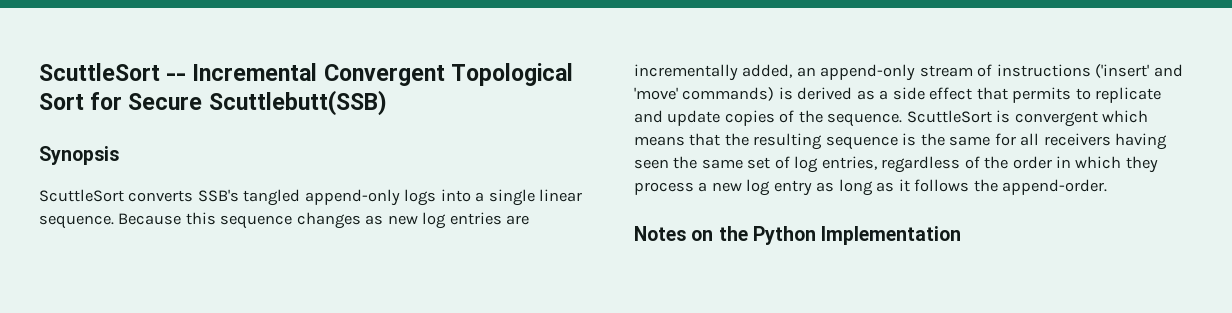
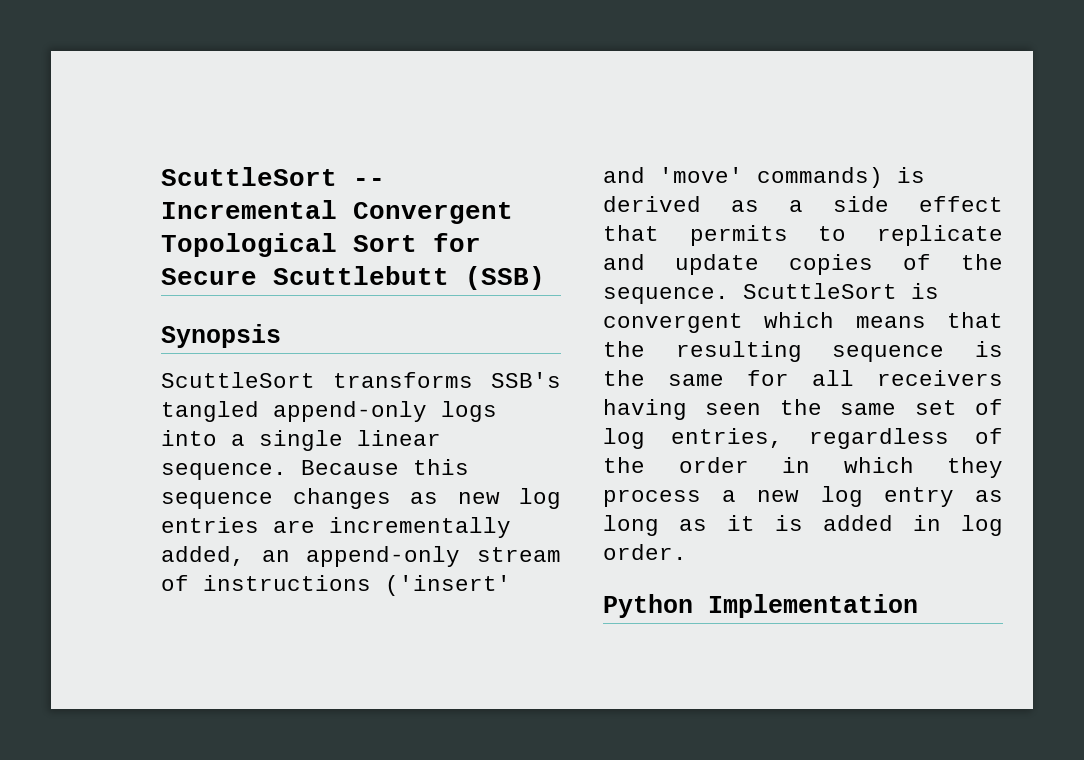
[208,90,387,116] Scuttlebutt(SSB) -> [273,266,545,290] Scuttlebutt (SSB)
[128,190,194,202] converts -> [333,372,473,388] transforms
[914,179,1108,195] [634,226,748,241] follows the append-order. // Notes on the -> [775,515,1003,536] [603,544,687,560] is added in log order. //

